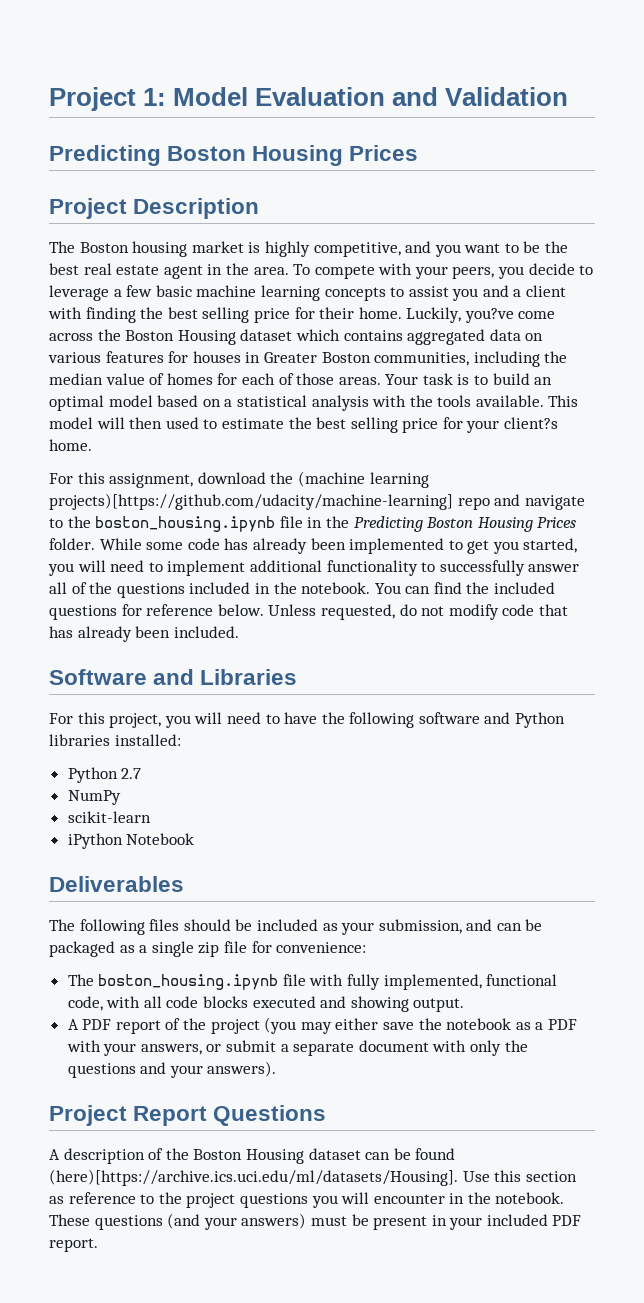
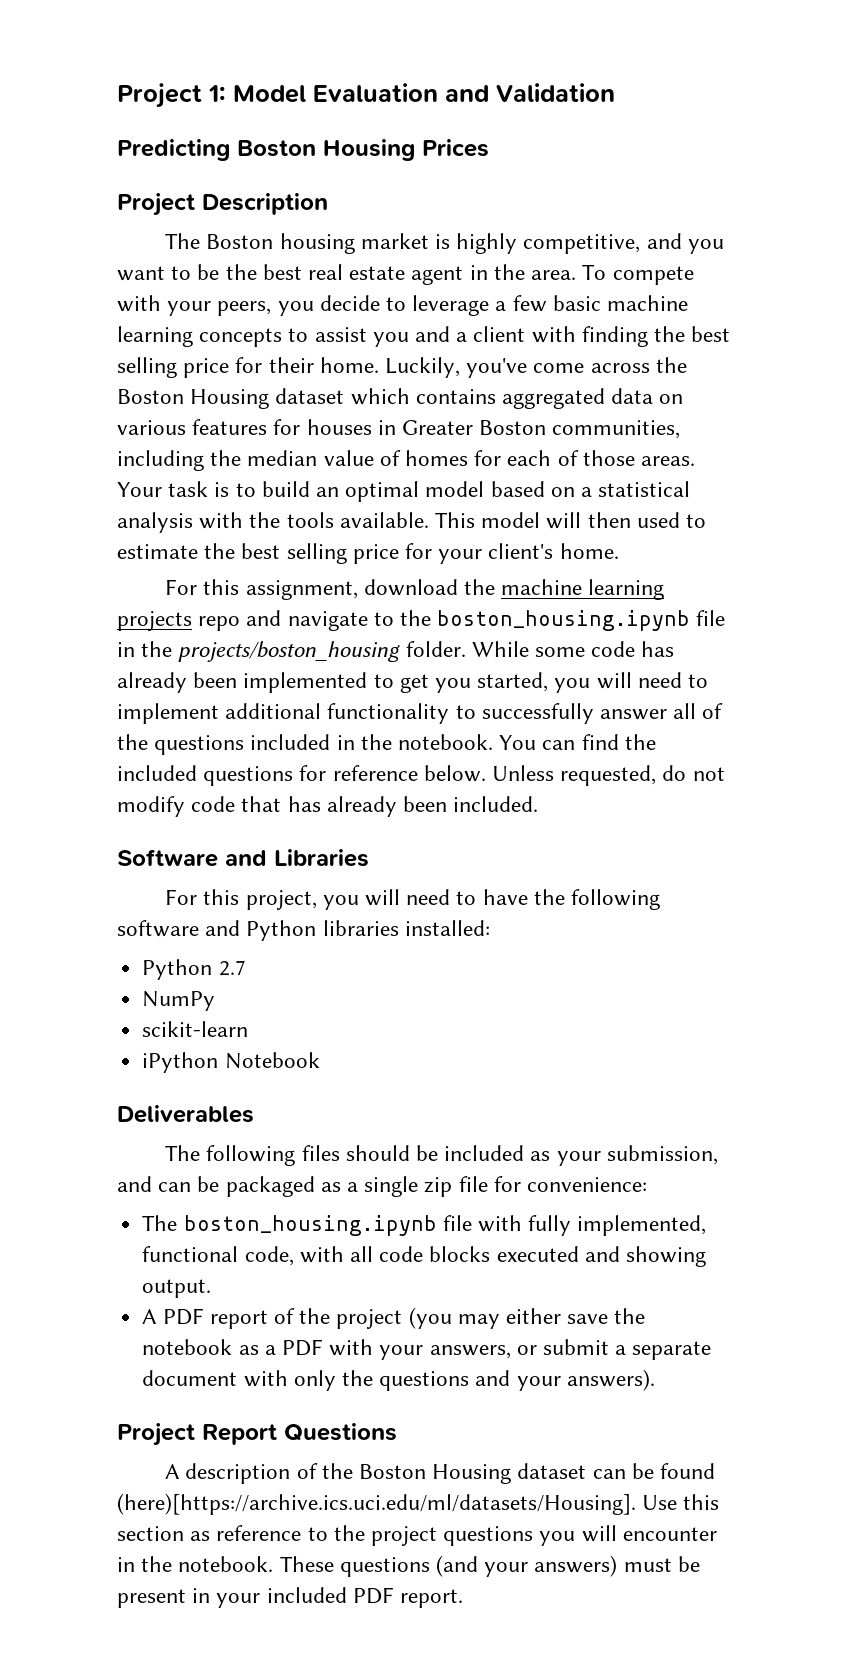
[464,308,514,323] you?ve -> [466,358,528,378] you've
[504,417,559,429] client?s -> [488,543,554,559] client's
[297,471,429,488] [49,493,453,510] (machine learning projects)[https://github.com/udacity/machine-learning] -> [501,579,665,600] [117,611,192,631] machine learning projects
[353,516,577,532] Predicting Boston Housing Prices -> [178,641,401,662] projects/boston_housing

